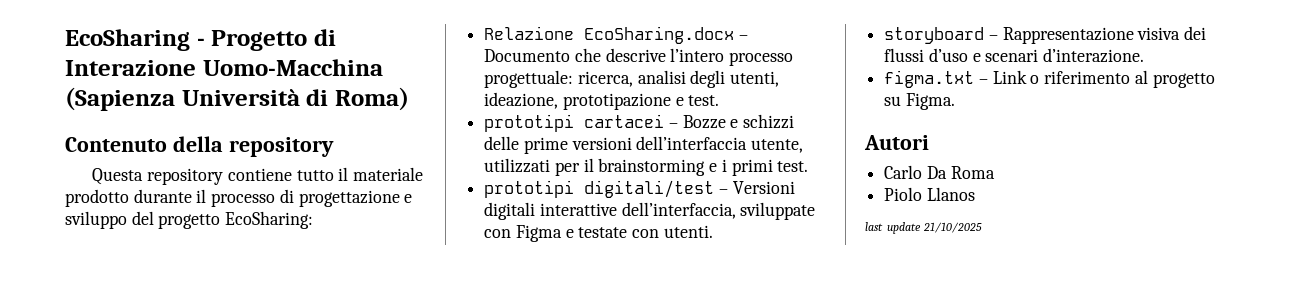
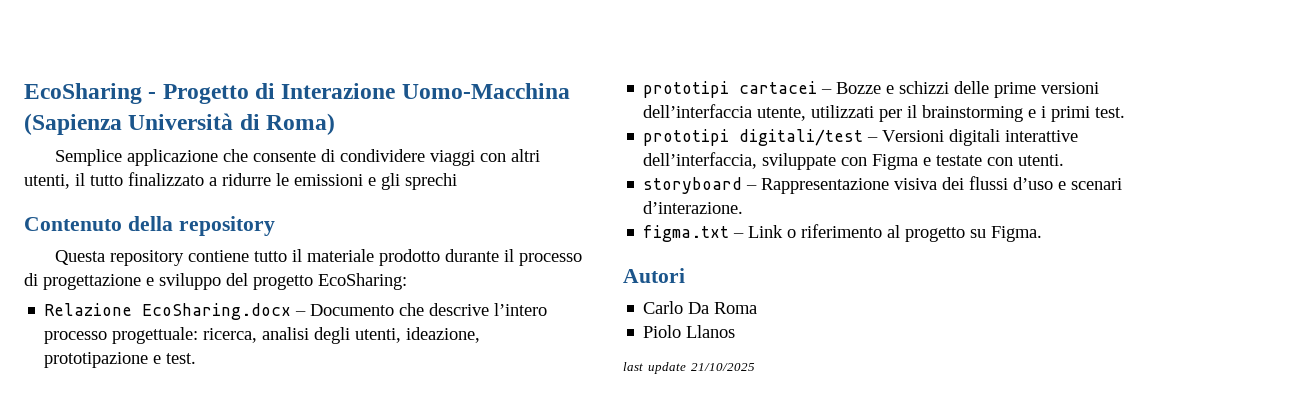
(409, 99) none -> [55,149,541,166] [24,172,457,190] // Semplice applicazione che consente di condividere viaggi con altri utenti, il tutto finalizzato a ridurre le emissioni e gli sprechi

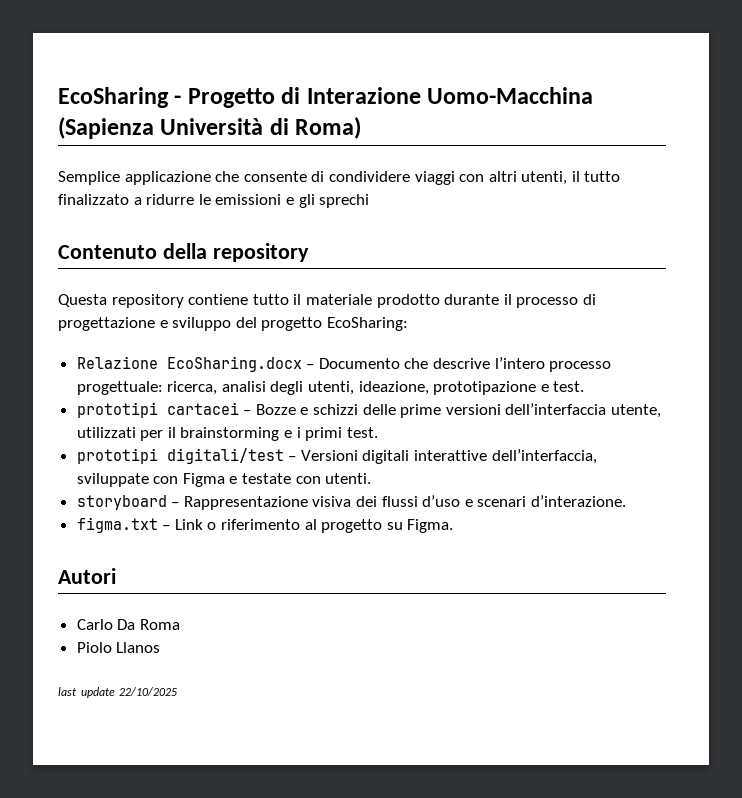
[691,363,755,371] 21/10/2025 -> [119,687,178,696] 22/10/2025

